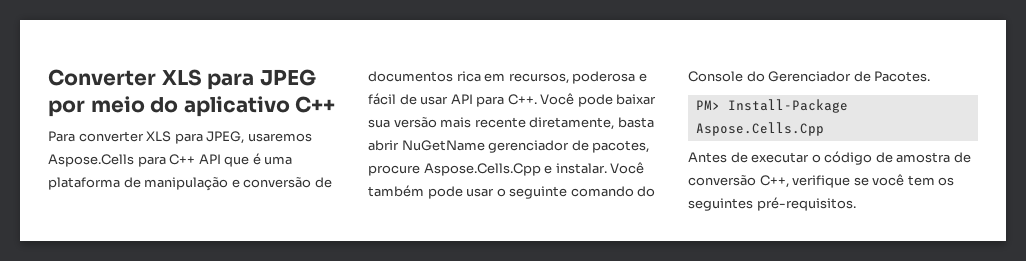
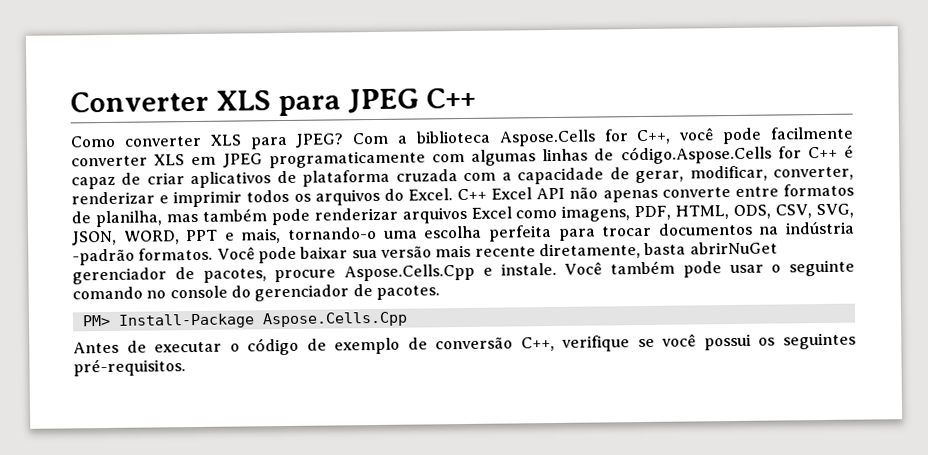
[48,96,290,117] por meio do aplicativo -> (420, 101) none
[48,131,75,142] Para -> [70,135,116,148] Como
[206,131,312,144] [48,153,293,167] [48,177,332,191] [368,71,647,84] [368,93,537,107] JPEG, usaremos Aspose.Cells para C++ API que é uma plataforma de manipulação e conversão de documentos rica em recursos, poderosa e fácil de usar API para C++. -> [295,126,854,148] [71,144,854,169] [71,165,854,190] [71,183,854,208] [71,203,855,228] [72,221,856,246] [72,247,214,266] JPEG? Com a biblioteca Aspose.Cells for C++, você pode facilmente converter XLS em JPEG programaticamente com algumas linhas de código.Aspose.Cells for C++ é capaz de criar aplicativos de plataforma cruzada com a capacidade de gerar, modificar, converter, renderizar e imprimir todos os arquivos do Excel. C++ Excel API não apenas converte entre formatos de planilha, mas também pode renderizar arquivos Excel como imagens, PDF, HTML, ODS, CSV, SVG, JSON, WORD, PPT e mais, tornando-o uma escolha perfeita para trocar documentos na indústria -padrão formatos.
[368,140,485,151] abrir NuGetName -> [689,241,778,255] abrirNuGet
[555,163,607,174] instalar. -> [500,262,557,276] instale.
[637,186,656,197] [688,71,931,82] do Console do Gerenciador de Pacotes. -> [146,284,440,302] no console do gerenciador de pacotes.
[896,152,951,163] amostra -> [334,337,401,355] exemplo
[907,175,935,186] tem -> [703,333,752,351] possui

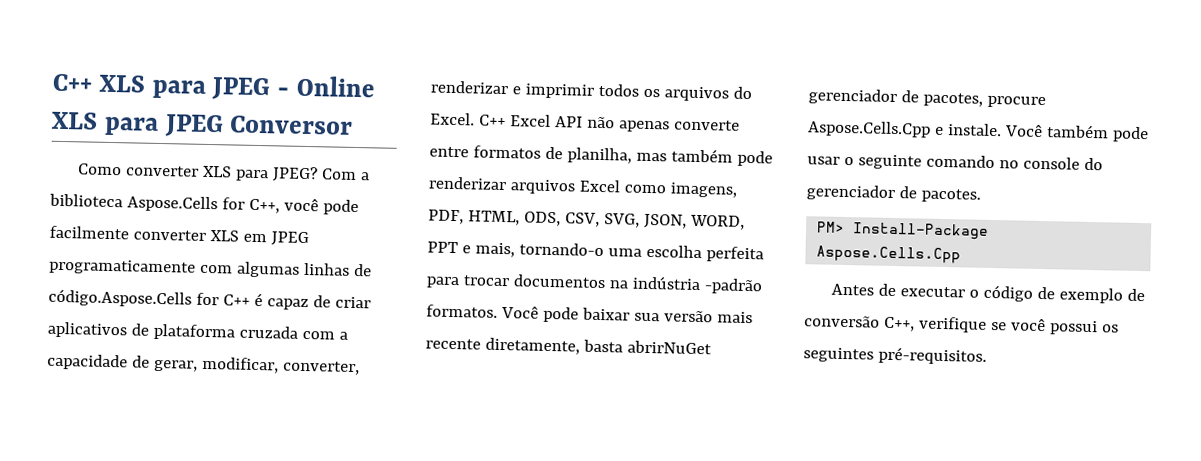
[70,87,477,117] Converter XLS para JPEG C++ -> [52,73,377,101] [50,111,354,138] C++ XLS para JPEG - Online XLS para JPEG Conversor

